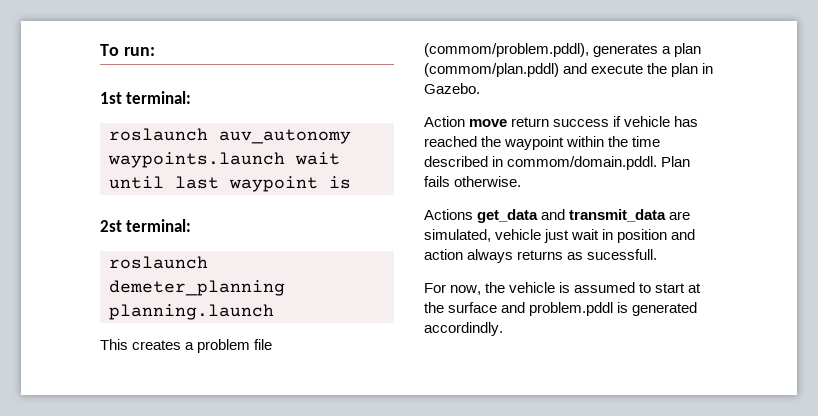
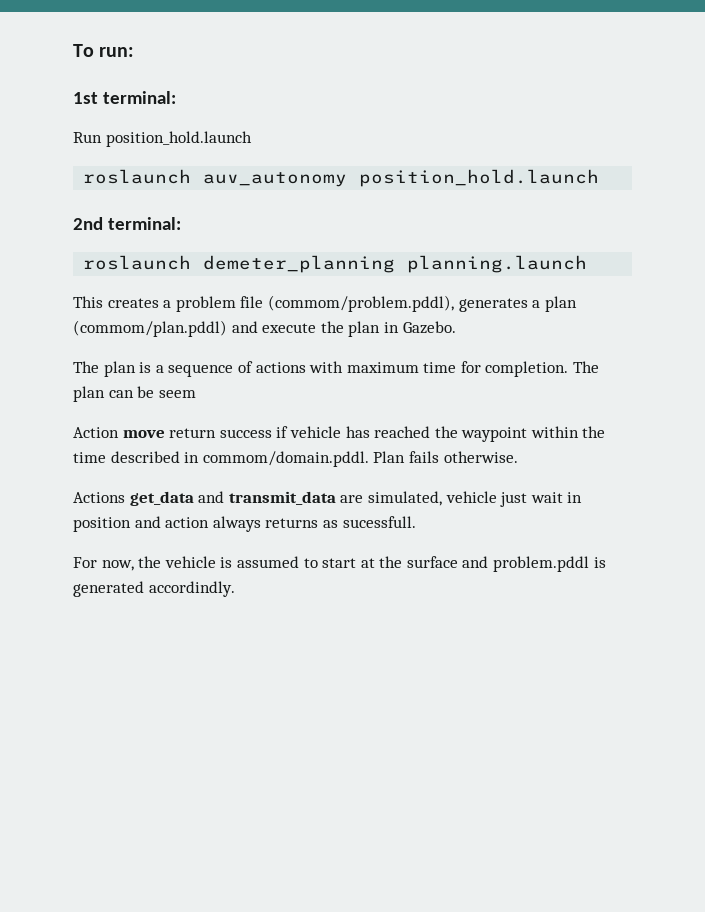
(192, 97) none -> [73,131,252,147] // Run position_hold.launch
[108,152,340,168] [109,176,351,192] [100,220,122,232] waypoints.launch wait until last waypoint is // 2st -> [359,169,600,187] [73,217,103,230] position_hold.launch // 2nd
(480, 88) none -> [73,361,600,377] [73,386,196,402] // The plan is a sequence of actions with maximum time for completion. The plan can be seem

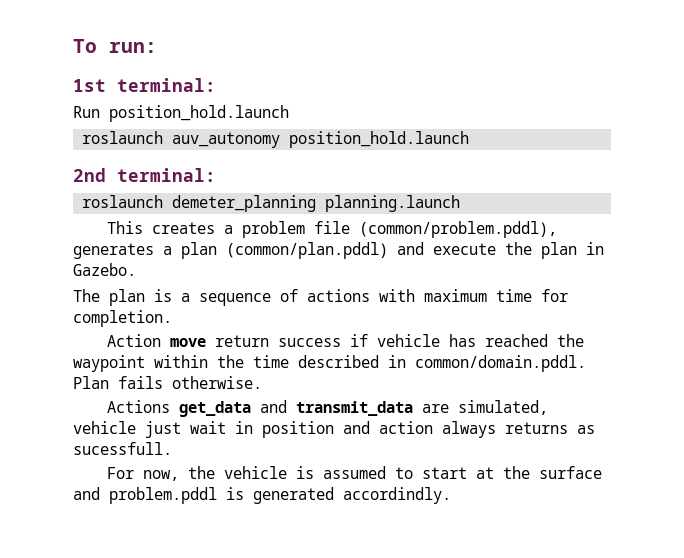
[267,295,454,312] (commom/problem.pddl), -> [358,221,557,238] (common/problem.pddl),
[73,320,227,337] (commom/plan.pddl) -> [226,242,388,259] (common/plan.pddl)
[573,361,600,373] [73,386,196,402] The plan can be seem -> (172, 318) none
[202,451,369,467] commom/domain.pddl. -> [415,355,586,372] common/domain.pddl.

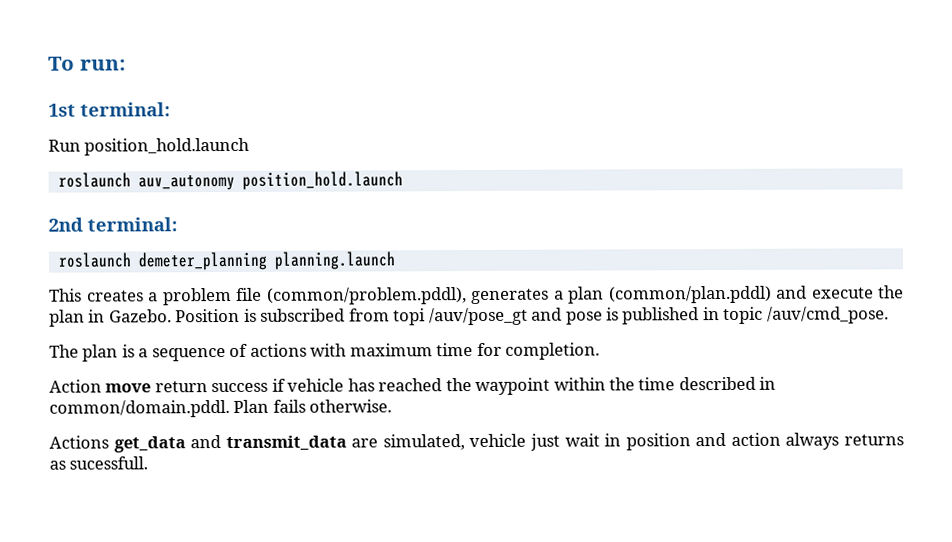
(136, 269) none -> [175,306,889,326] Position is subscribed from topi /auv/pose_gt and pose is published in topic /auv/cmd_pose.
[106,466,602,481] [73,487,451,504] // For now, the vehicle is assumed to start at the surface and problem.pddl is generated accordindly. -> (149, 463) none

